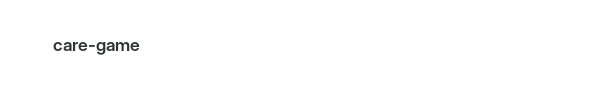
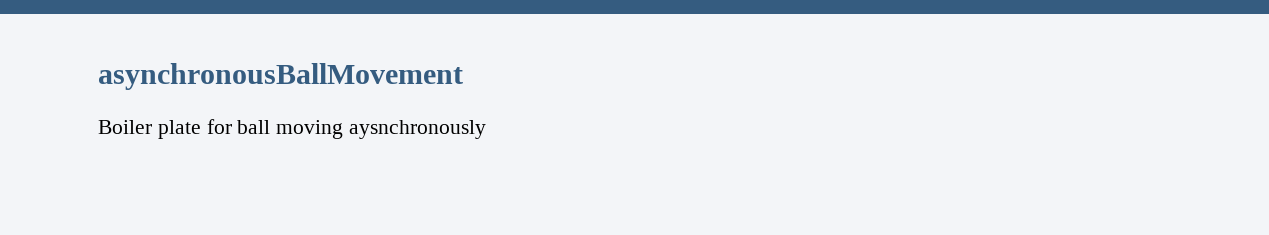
[53,42,140,55] care-game -> [98,63,463,90] [98,119,487,139] asynchronousBallMovement // Boiler plate for ball moving aysnchronously

